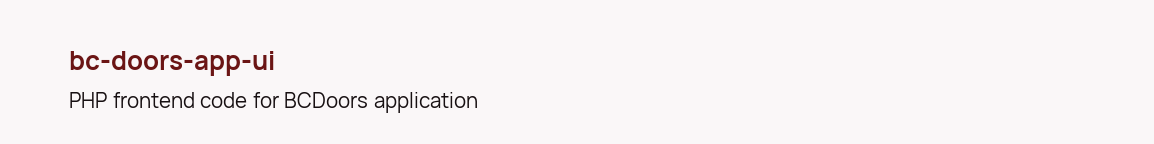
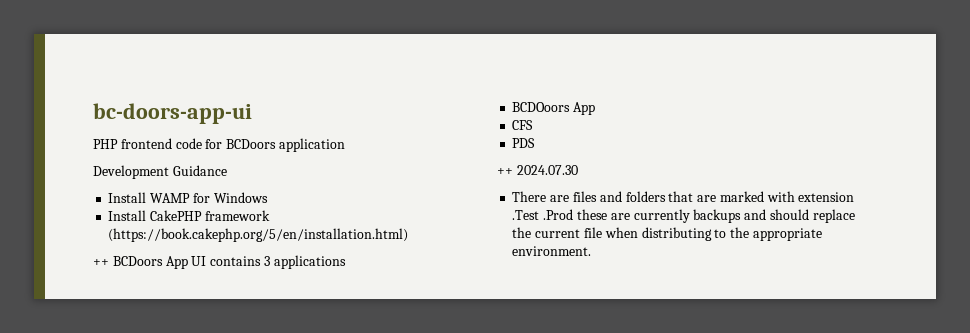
(478, 102) none -> [93,165,227,179] [108,192,268,203] [108,210,270,221] [108,228,409,242] [93,255,346,269] [512,102,596,115] [512,120,534,130] [512,138,536,148] [497,165,578,175] [512,191,855,202] [512,209,855,223] [512,227,822,241] [512,246,592,256] // Development Guidance // Install WAMP for Windows // Install CakePHP framework (https://book.cakephp.org/5/en/installation.html) // ++ BCDoors App UI contains 3 applications // BCDOoors App // CFS // PDS // ++ 2024.07.30 // There are files and folders that are marked with extension .Test .Prod these are currently backups and should replace the current file when distributing to the appropriate environment.

